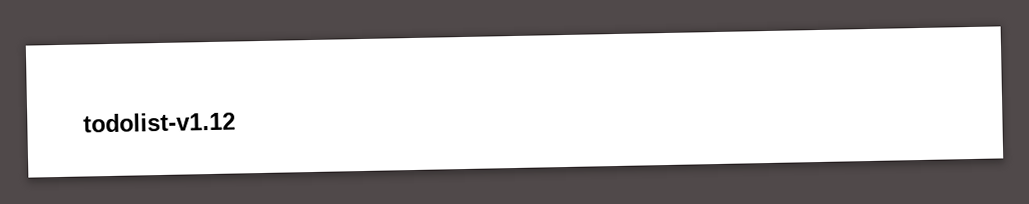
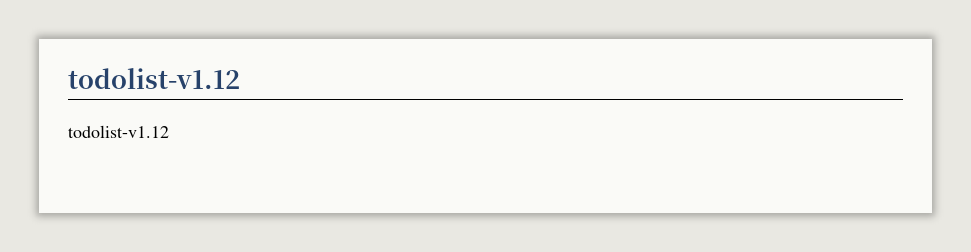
[83,111,236,133] todolist-v1.12 -> [68,68,240,89] [68,125,169,138] todolist-v1.12 // todolist-v1.12

